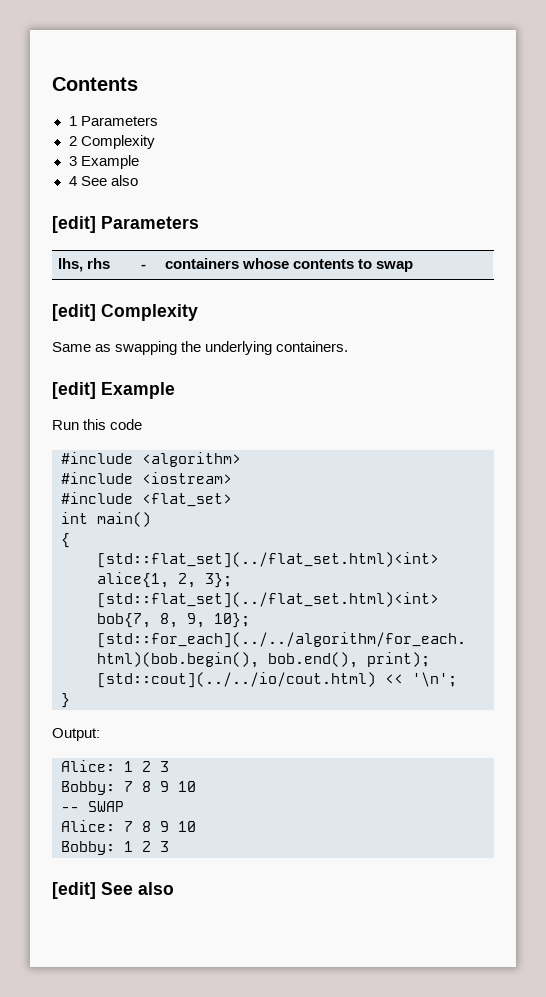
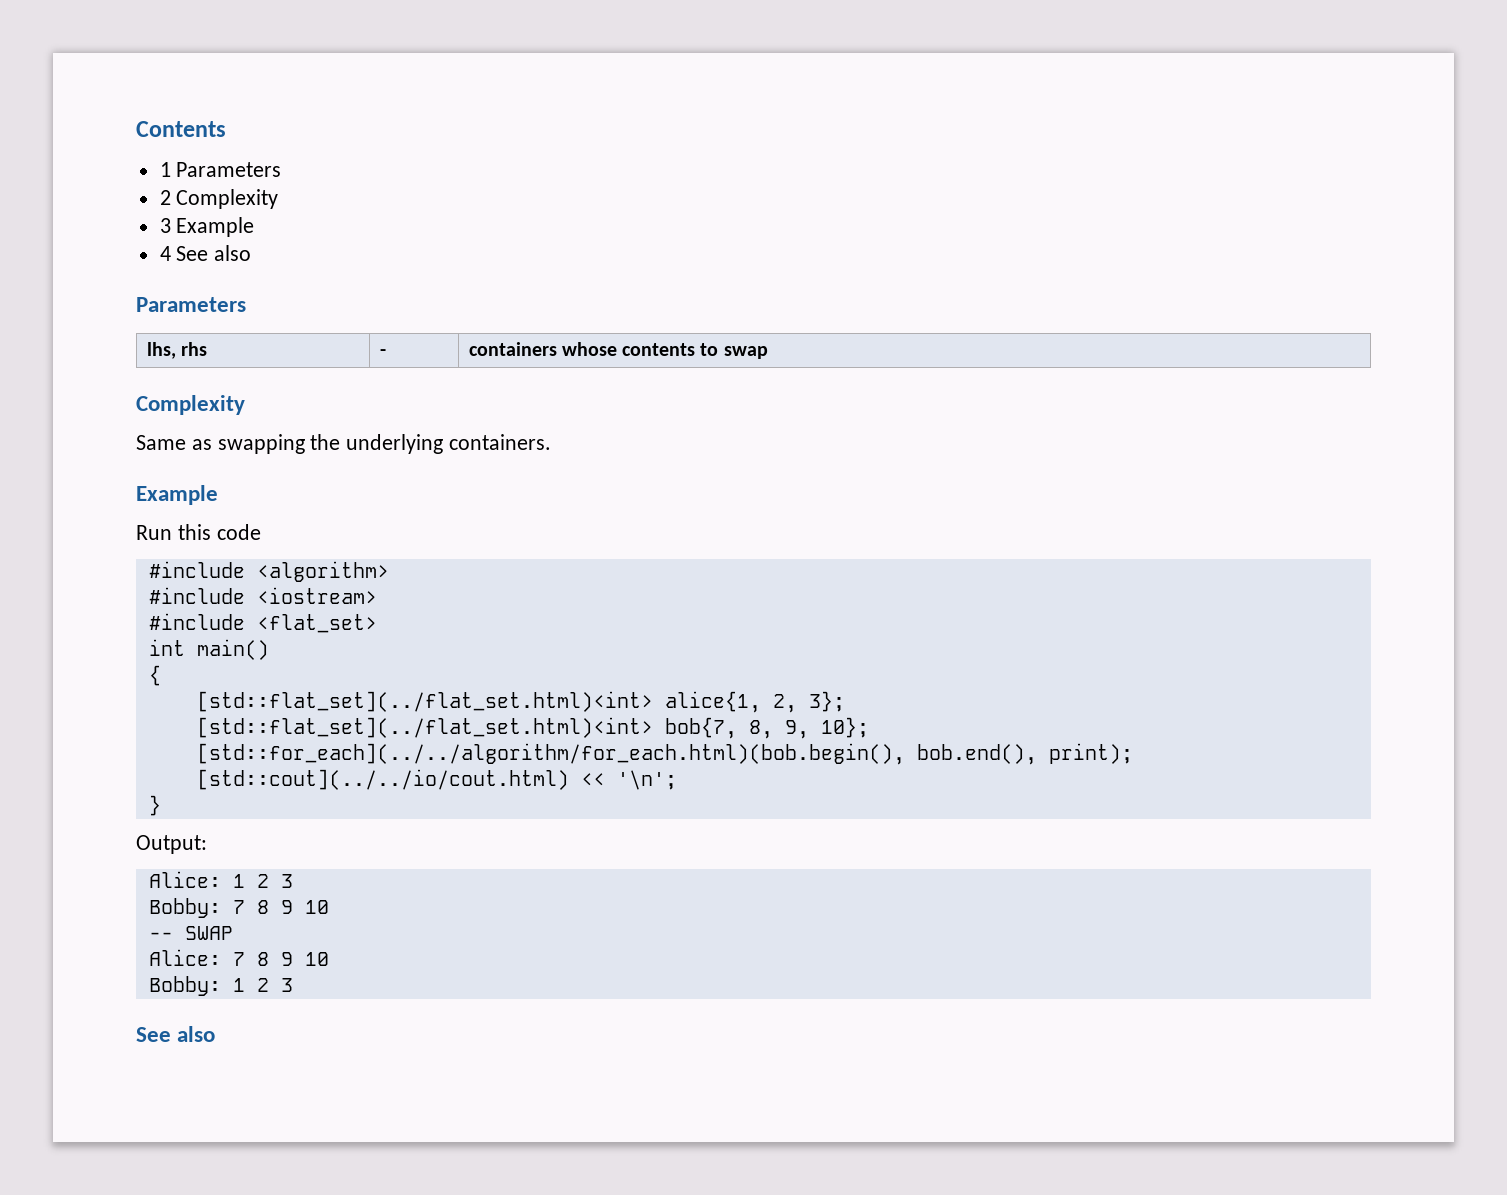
[52,216,96,233] [edit] -> (252, 253) none
[52,304,96,321] [edit] -> (768, 352) none
[52,382,96,399] [edit] -> (552, 442) none
[52,882,96,899] [edit] -> (293, 985) none

